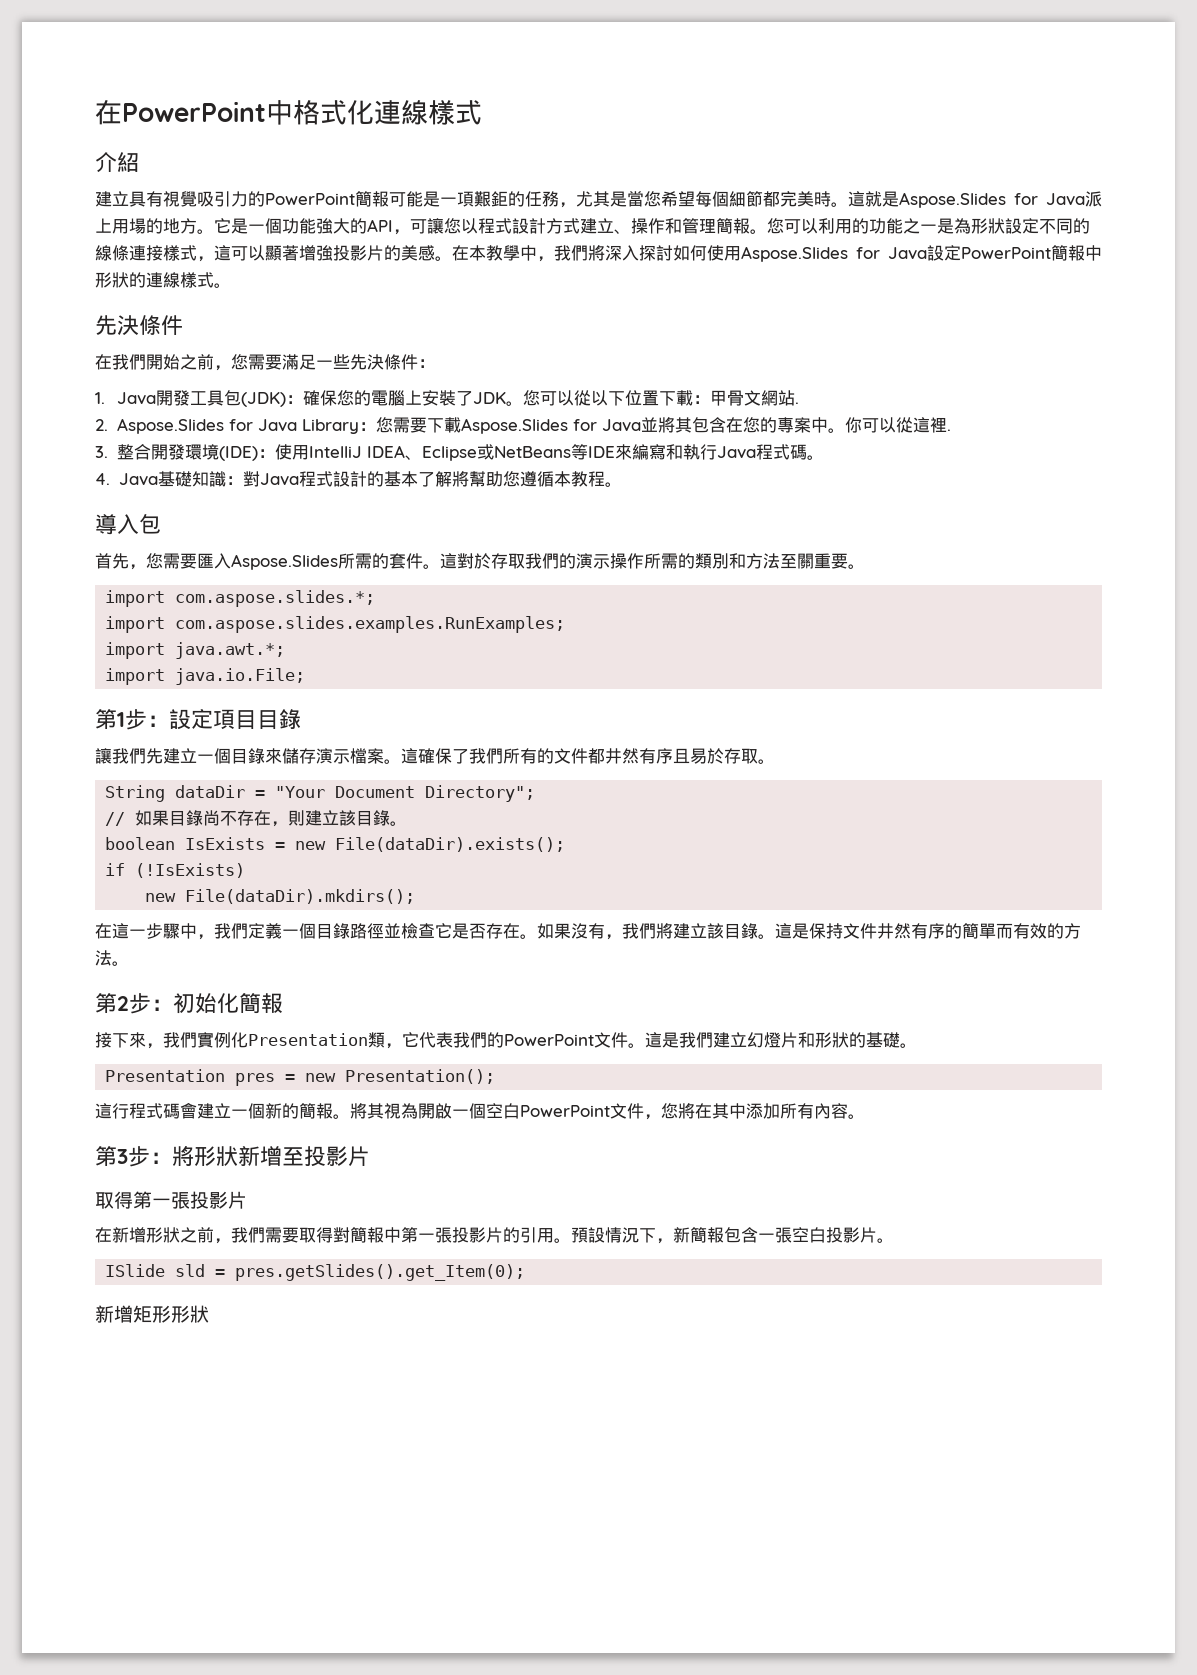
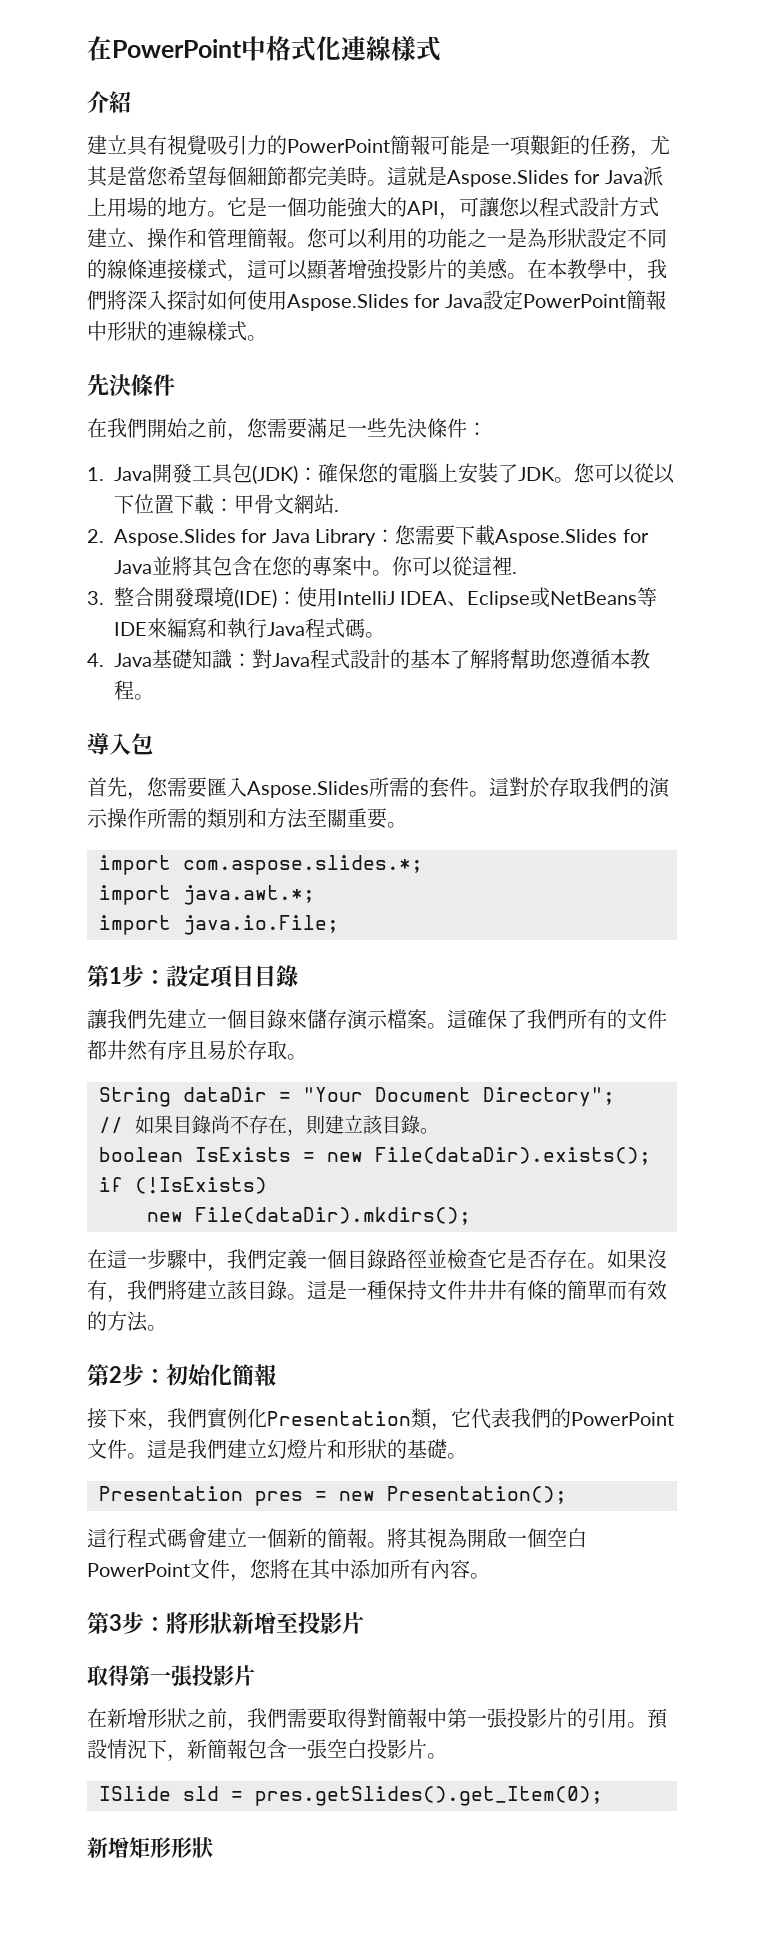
[105,616,566,633] // import com.aspose.slides.examples.RunExamples; -> (423, 865) none
(809, 931) none -> [347,1280,387,1300] 一種
[894,923,945,939] 然有序 -> [487,1280,547,1300] 井有條

